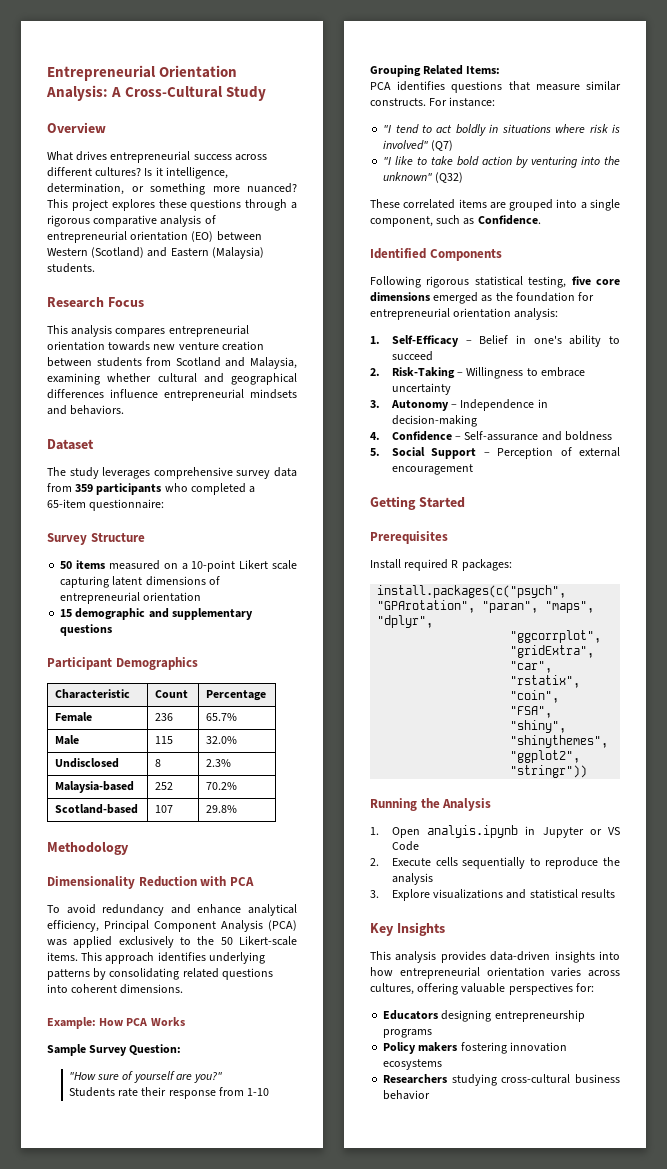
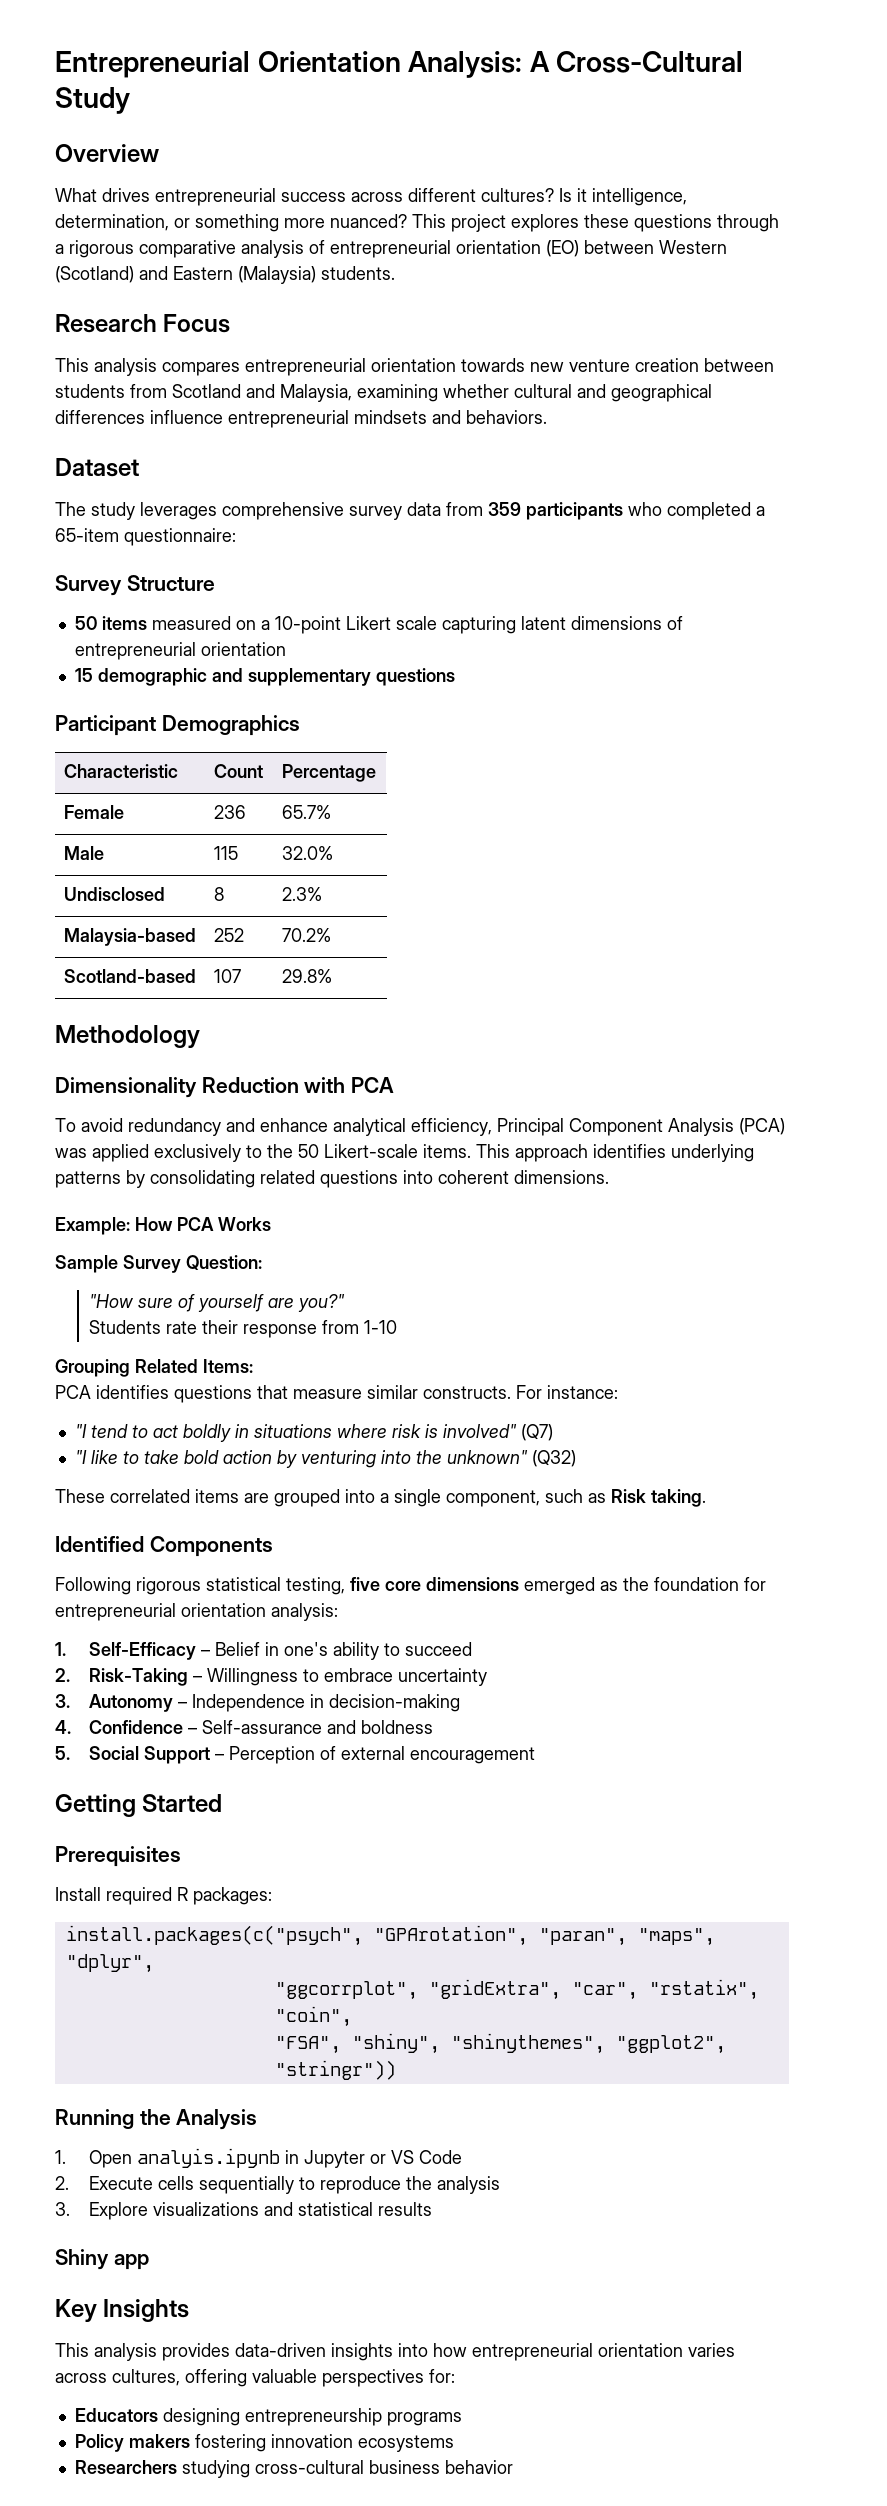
[477,215,541,225] Confidence. -> [611,1489,706,1507] Risk taking.
(615, 893) none -> [55,2249,149,2270] // Shiny app

